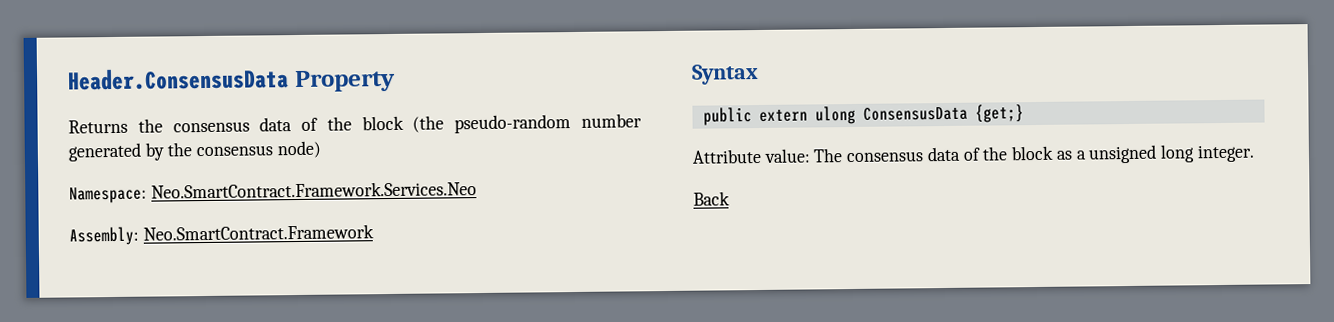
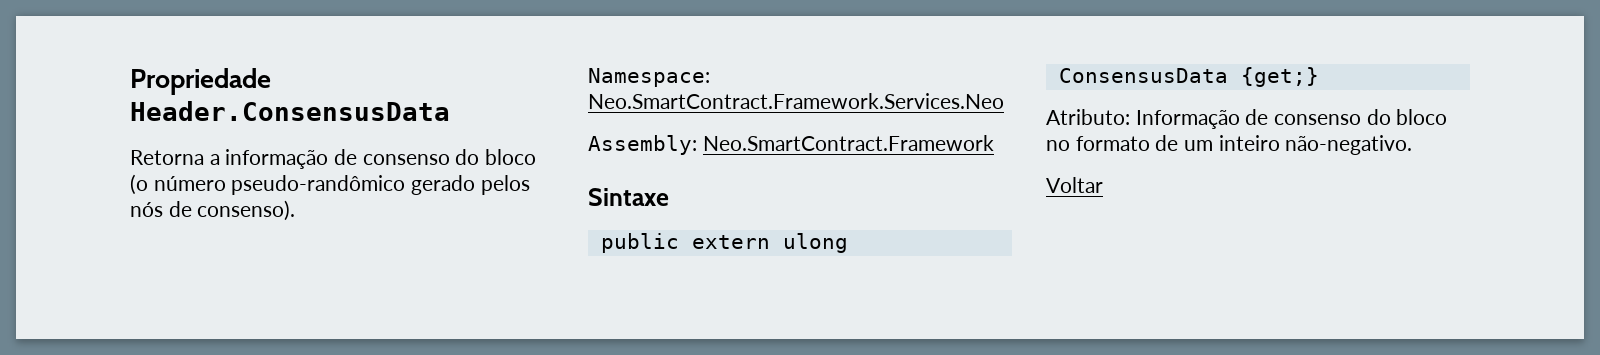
(67, 79) none -> [130,68,271,95] Propriedade
[294,69,396,93] [68,113,642,134] [68,140,321,162] Property // Returns the consensus data of the block (the pseudo-random number generated by the consensus node) -> [130,149,537,169] [130,174,530,195] [130,200,296,221] // Retorna a informação de consenso do bloco (o número pseudo-randômico gerado pelos nós de consenso).
[691,64,759,85] Syntax -> [588,188,669,206] Sintaxe
[692,144,1255,164] [693,191,730,206] Attribute value: The consensus data of the block as a unsigned long integer. // Back -> [1046,109,1448,129] [1046,135,1413,155] [1046,177,1103,193] Atributo: Informação de consenso do bloco no formato de um inteiro não-negativo. // Voltar

